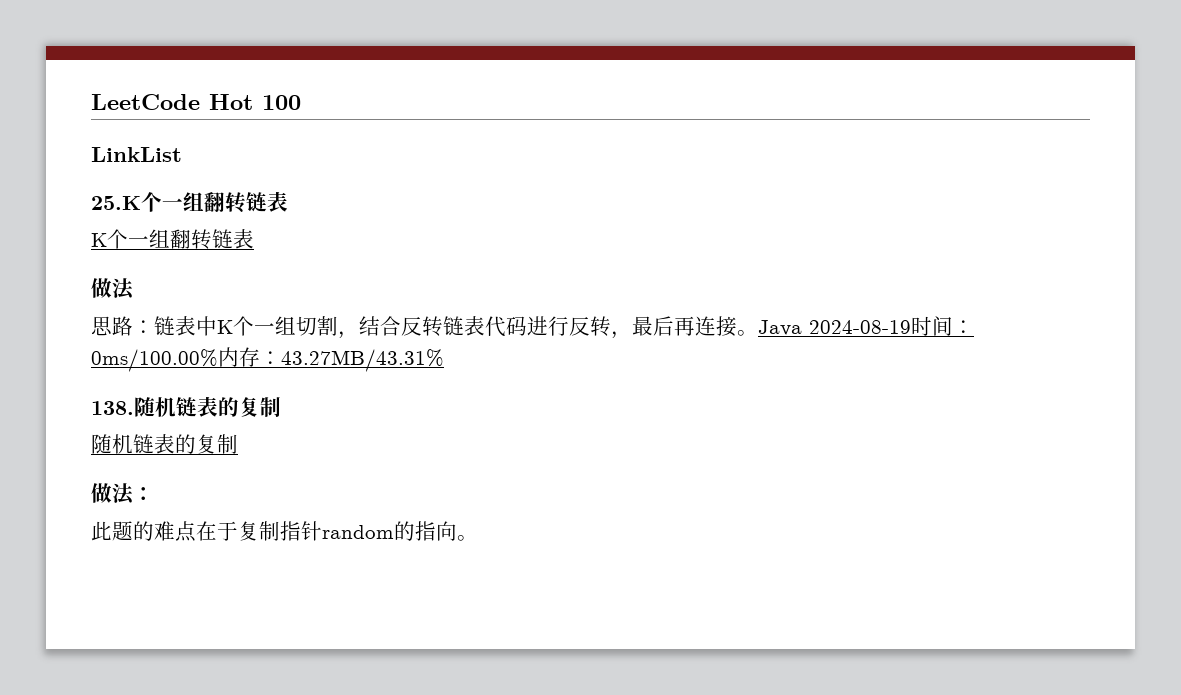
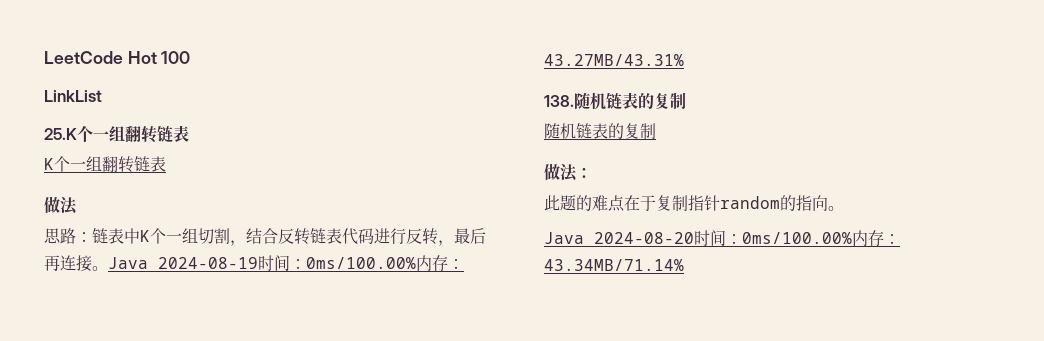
(478, 538) none -> [544,230,900,246] [544,259,684,271] // Java 2024-08-20时间：0ms/100.00%内存：43.34MB/71.14%

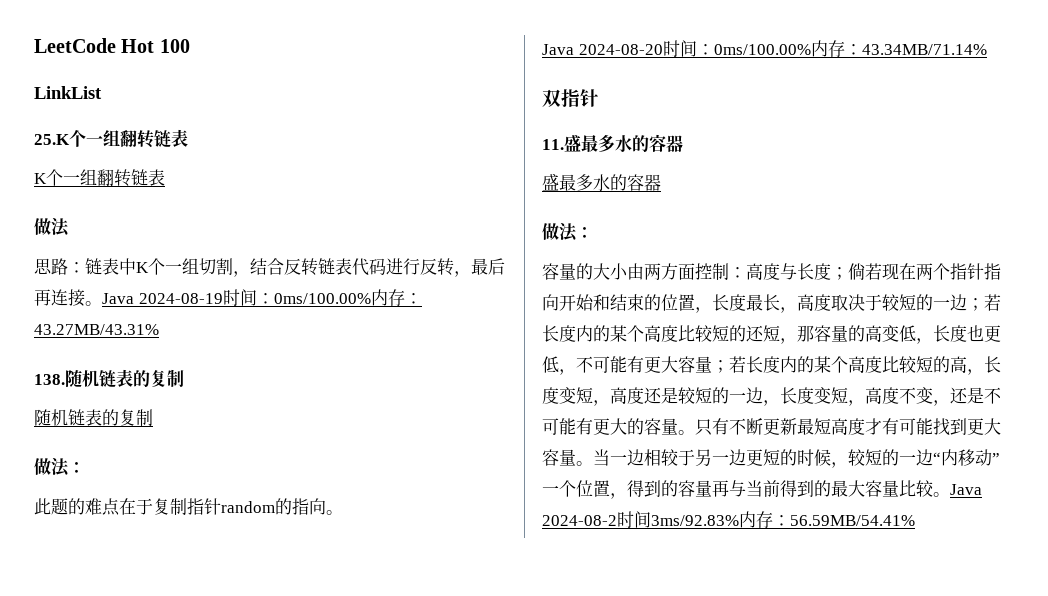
(684, 265) none -> [542,89,599,107] [542,134,683,152] [542,174,661,191] [542,223,593,242] [542,263,1001,280] [542,294,1001,313] [542,325,1001,344] [542,356,1001,375] [542,387,1001,406] [542,418,1001,436] [542,449,1000,468] [542,480,982,499] [542,511,915,528] // 双指针 // 11.盛最多水的容器 // 盛最多水的容器 // 做法： // 容量的大小由两方面控制：高度与长度；倘若现在两个指针指向开始和结束的位置，长度最长，高度取决于较短的一边；若长度内的某个高度比较短的还短，那容量的高变低，长度也更低，不可能有更大容量；若长度内的某个高度比较短的高，长度变短，高度还是较短的一边，长度变短，高度不变，还是不可能有更大的容量。只有不断更新最短高度才有可能找到更大容量。当一边相较于另一边更短的时候，较短的一边“内移动”一个位置，得到的容量再与当前得到的最大容量比较。Java 2024-08-2时间3ms/92.83%内存：56.59MB/54.41%

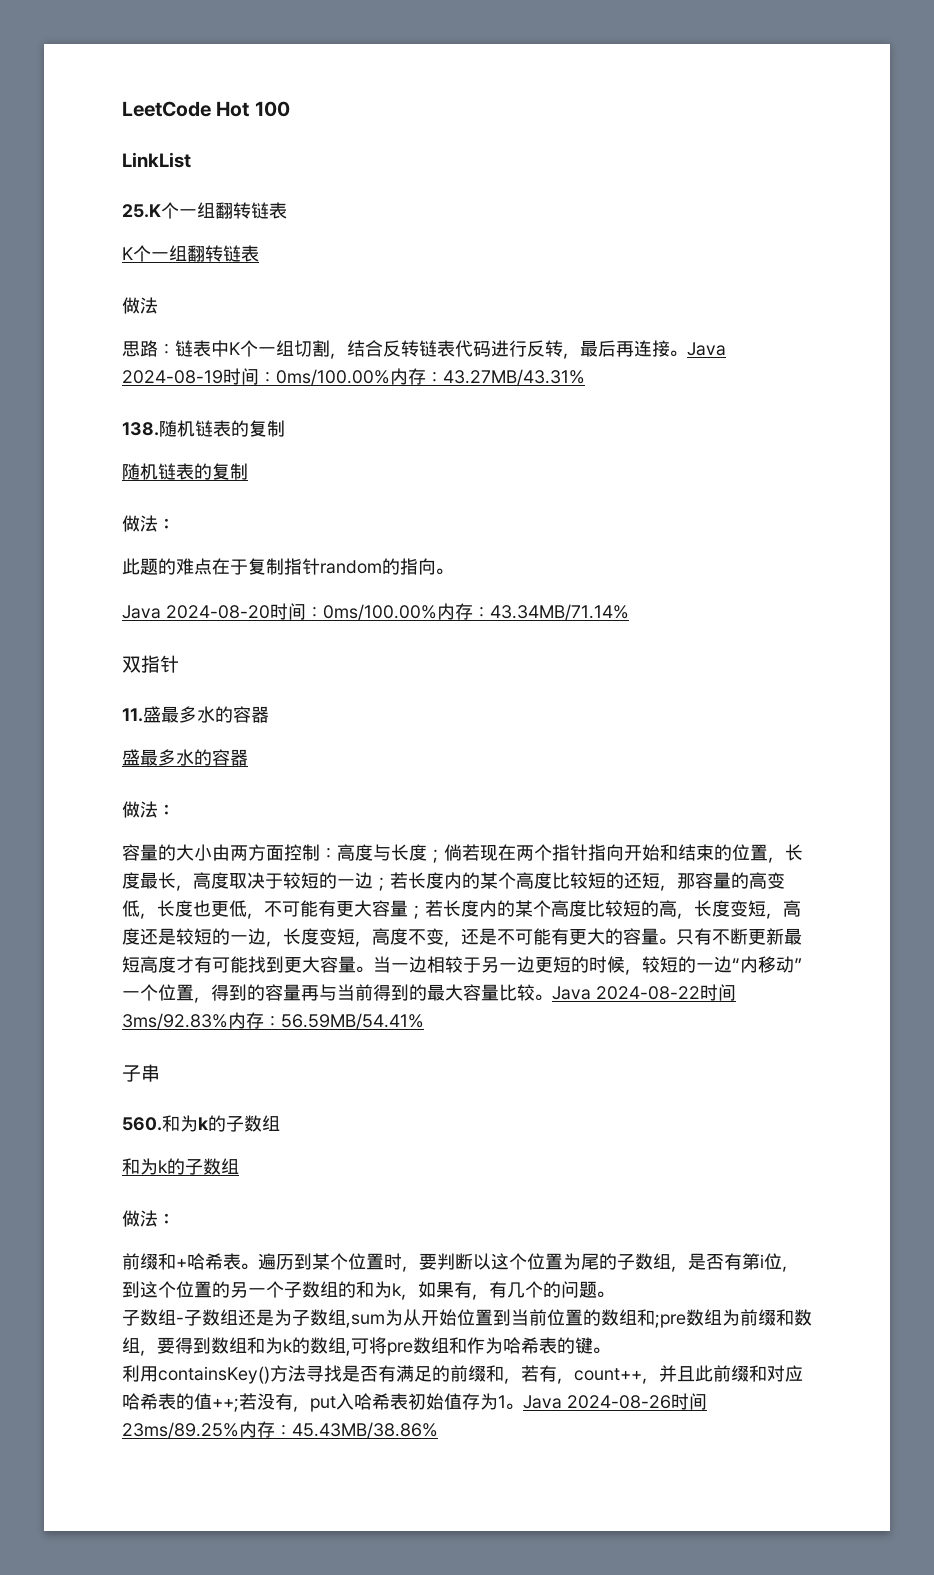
[542,515,617,526] 2024-08-2 -> [596,986,700,1000] 2024-08-22
(915, 520) none -> [122,1064,160,1082] [122,1115,280,1132] [122,1158,239,1175] [122,1210,175,1227] [122,1253,799,1272] [122,1281,614,1300] [122,1309,812,1328] [122,1337,610,1356] [122,1365,803,1384] [122,1393,707,1412] [122,1421,438,1438] // 子串 // 560.和为k的子数组 // 和为k的子数组 // 做法： // 前缀和+哈希表。遍历到某个位置时，要判断以这个位置为尾的子数组，是否有第i位，到这个位置的另一个子数组的和为k，如果有，有几个的问题。 // 子数组-子数组还是为子数组,sum为从开始位置到当前位置的数组和;pre数组为前缀和数组，要得到数组和为k的数组,可将pre数组和作为哈希表的键。 // 利用containsKey()方法寻找是否有满足的前缀和，若有，count++，并且此前缀和对应哈希表的值++;若没有，put入哈希表初始值存为1。Java 2024-08-26时间23ms/89.25%内存：45.43MB/38.86%

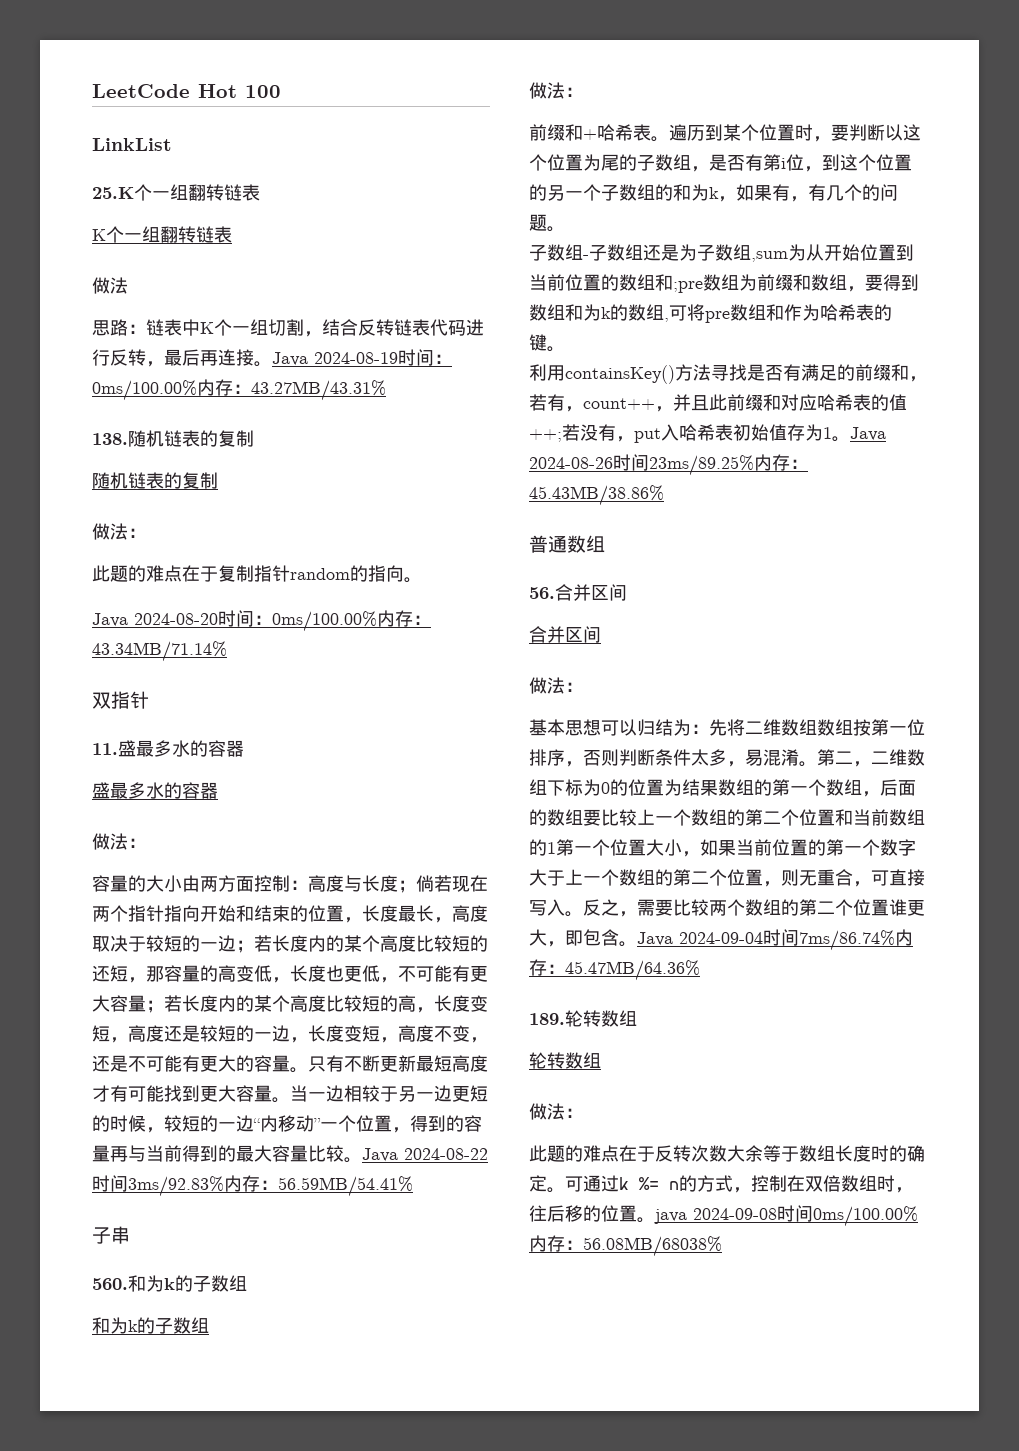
(438, 1430) none -> [529,535,605,553] [529,584,627,601] [529,626,601,643] [529,677,583,694] [529,719,925,736] [529,749,925,767] [529,779,916,797] [529,809,925,826] [529,839,916,857] [529,869,925,887] [529,899,925,917] [529,929,913,951] [529,959,700,981] [529,1010,637,1027] [529,1052,601,1069] [529,1103,583,1120] [529,1145,925,1162] [529,1175,913,1193] [529,1205,918,1227] [529,1235,722,1257] // 普通数组 // 56.合并区间 // 合并区间 // 做法： // 基本思想可以归结为：先将二维数组数组按第一位排序，否则判断条件太多，易混淆。第二，二维数组下标为0的位置为结果数组的第一个数组，后面的数组要比较上一个数组的第二个位置和当前数组的1第一个位置大小，如果当前位置的第一个数字大于上一个数组的第二个位置，则无重合，可直接写入。反之，需要比较两个数组的第二个位置谁更大，即包含。Java 2024-09-04时间7ms/86.74%内存：45.47MB/64.36% // 189.轮转数组 // 轮转数组 // 做法： // 此题的难点在于反转次数大余等于数组长度时的确定。可通过k %= n的方式，控制在双倍数组时，往后移的位置。java 2024-09-08时间0ms/100.00%内存：56.08MB/68038%

